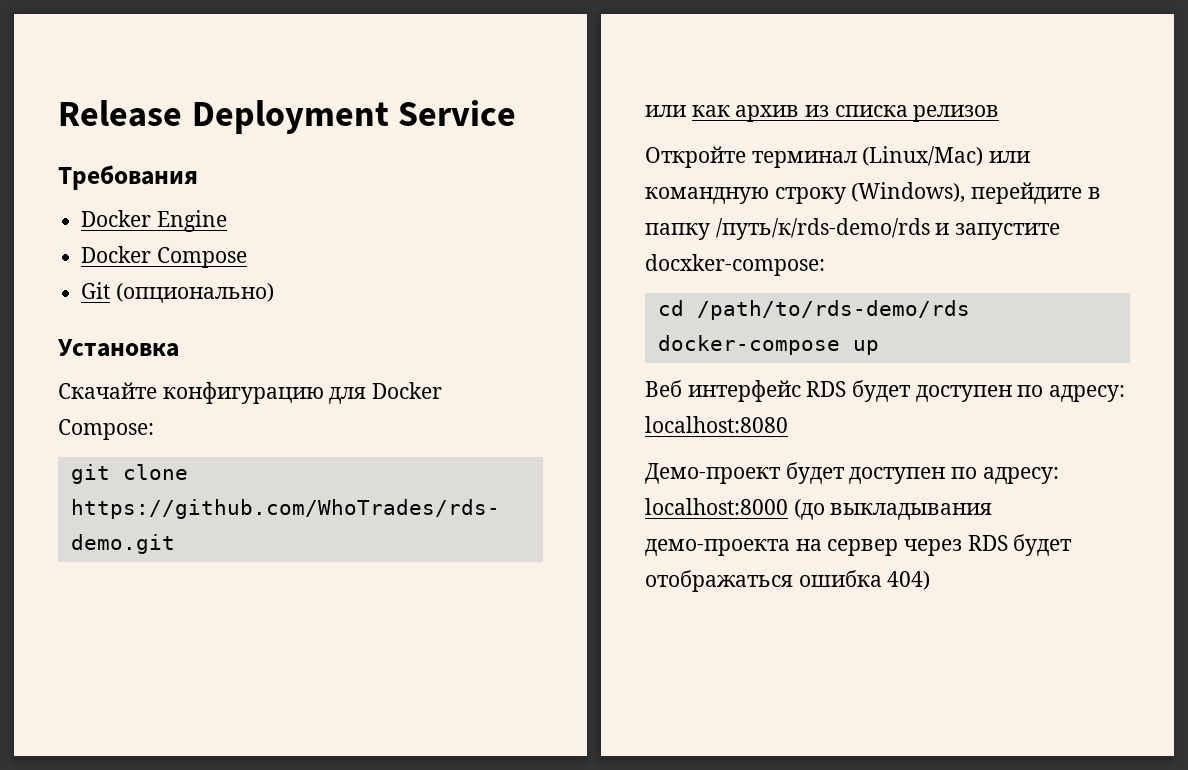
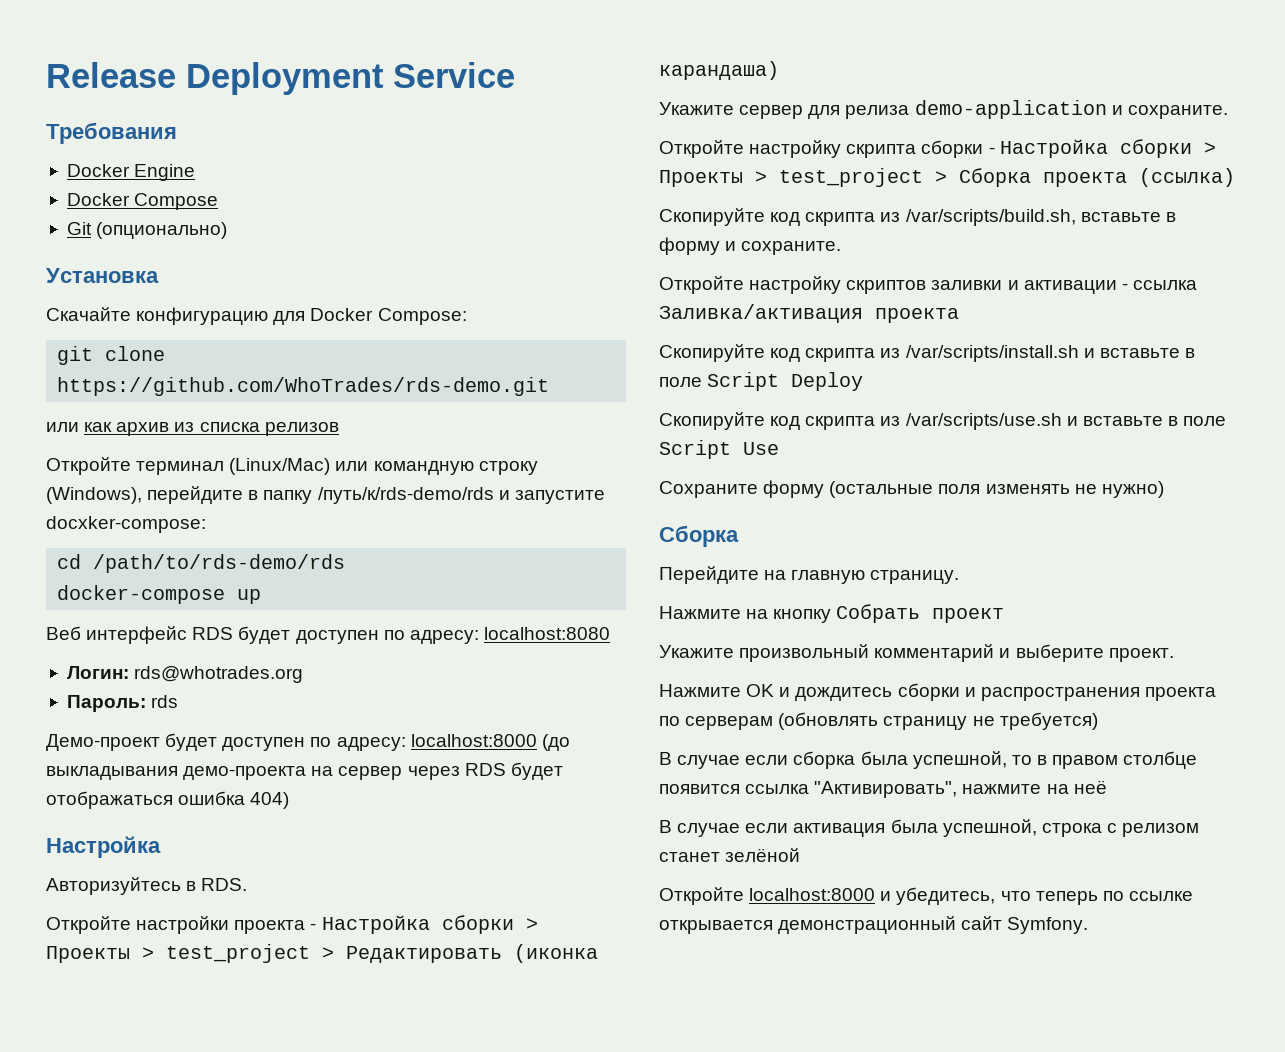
(788, 424) none -> [66,666,304,683] [66,695,179,712] // Логин: rds@whotrades.org // Пароль: rds
(931, 580) none -> [46,836,161,858] [46,877,248,895] [46,915,538,934] [46,944,598,963] [659,61,779,80] [659,100,1228,119] [659,139,1216,158] [659,168,1235,187] [659,208,1176,226] [659,237,842,255] [659,276,1197,294] [659,304,959,323] [659,344,1195,362] [659,372,864,391] [659,412,1227,430] [659,440,779,459] [659,480,1164,498] [659,525,739,547] [659,566,960,584] [659,604,1005,623] [659,644,1174,662] [659,683,1216,701] [659,712,1098,730] [659,751,1198,769] [659,780,1107,798] [659,819,1200,837] [659,848,801,862] [659,887,1193,905] [659,916,1089,934] // Настройка // Авторизуйтесь в RDS. // Откройте настройки проекта - Настройка сборки > Проекты > test_project > Редактировать (иконка карандаша) // Укажите сервер для релиза demo-application и сохраните. // Откройте настройку скрипта сборки - Настройка сборки > Проекты > test_project > Сборка проекта (ссылка) // Скопируйте код скрипта из /var/scripts/build.sh, вставьте в форму и сохраните. // Откройте настройку скриптов заливки и активации - ссылка Заливка/активация проекта // Скопируйте код скрипта из /var/scripts/install.sh и вставьте в поле Script Deploy // Скопируйте код скрипта из /var/scripts/use.sh и вставьте в поле Script Use // Сохраните форму (остальные поля изменять не нужно) // Сборка // Перейдите на главную страницу. // Нажмите на кнопку Собрать проект // Укажите произвольный комментарий и выберите проект. // Нажмите OK и дождитесь сборки и распространения проекта по серверам (обновлять страницу не требуется) // В случае если сборка была успешной, то в правом столбце появится ссылка "Активировать", нажмите на неё // В случае если активация была успешной, строка с релизом станет зелёной // Откройте localhost:8000 и убедитесь, что теперь по ссылке открывается демонстрационный сайт Symfony.

